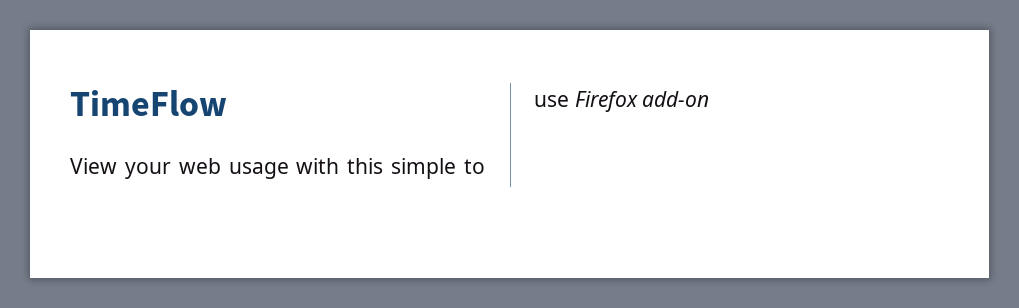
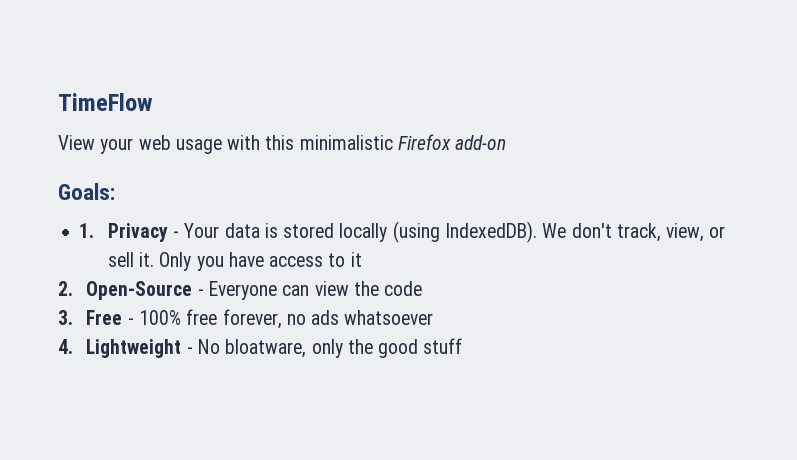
[391,158,485,179] [534,95,569,107] simple to use -> [299,135,393,150] minimalistic
(710, 99) none -> [58,183,115,200] [79,221,726,243] [107,252,362,271] [58,281,423,300] [58,309,434,329] [58,338,463,358] // Goals: // 1. Privacy - Your data is stored locally (using IndexedDB). We don't track, view, or sell it. Only you have access to it // 2. Open-Source - Everyone can view the code // 3. Free - 100% free forever, no ads whatsoever // 4. Lightweight - No bloatware, only the good stuff

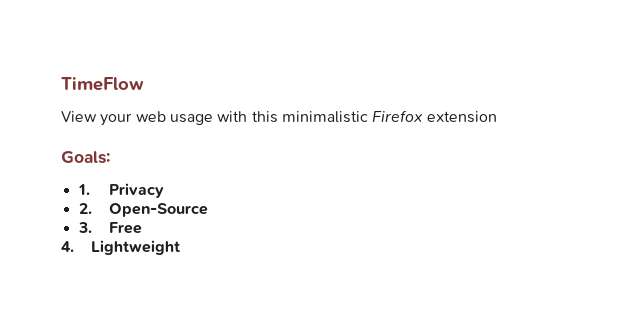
[455,135,507,150] add-on -> [426,111,497,123] extension
[173,221,726,243] [107,252,362,271] [58,281,423,300] [58,309,434,329] [58,338,463,358] - Your data is stored locally (using IndexedDB). We don't track, view, or sell it. Only you have access to it // 2. Open-Source - Everyone can view the code // 3. Free - 100% free forever, no ads whatsoever // 4. Lightweight - No bloatware, only the good stuff -> [78,203,208,217] [77,222,142,234] [61,240,180,255] // 2. Open-Source // 3. Free // 4. Lightweight

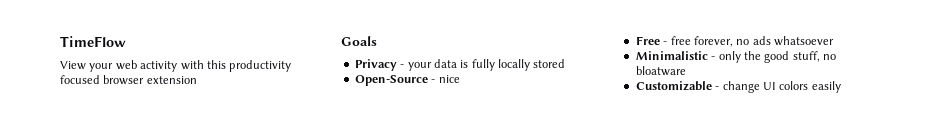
[169,114,213,125] usage -> [140,61,178,72] activity
[281,110,424,123] minimalistic Firefox -> [229,60,292,72] [60,75,145,85] productivity focused browser
[61,151,110,164] [77,184,90,195] Goals: // 1. -> [341,36,377,46] Goals //
[78,203,92,214] // 2. -> [400,59,566,71] - your data is fully locally stored //
[77,222,92,233] // 3. -> [431,75,460,83] - nice //
[61,240,180,255] // 4. Lightweight -> [663,36,834,47] [635,51,836,63] [635,66,686,76] [635,81,841,93] - free forever, no ads whatsoever // Minimalistic - only the good stuff, no bloatware // Customizable - change UI colors easily

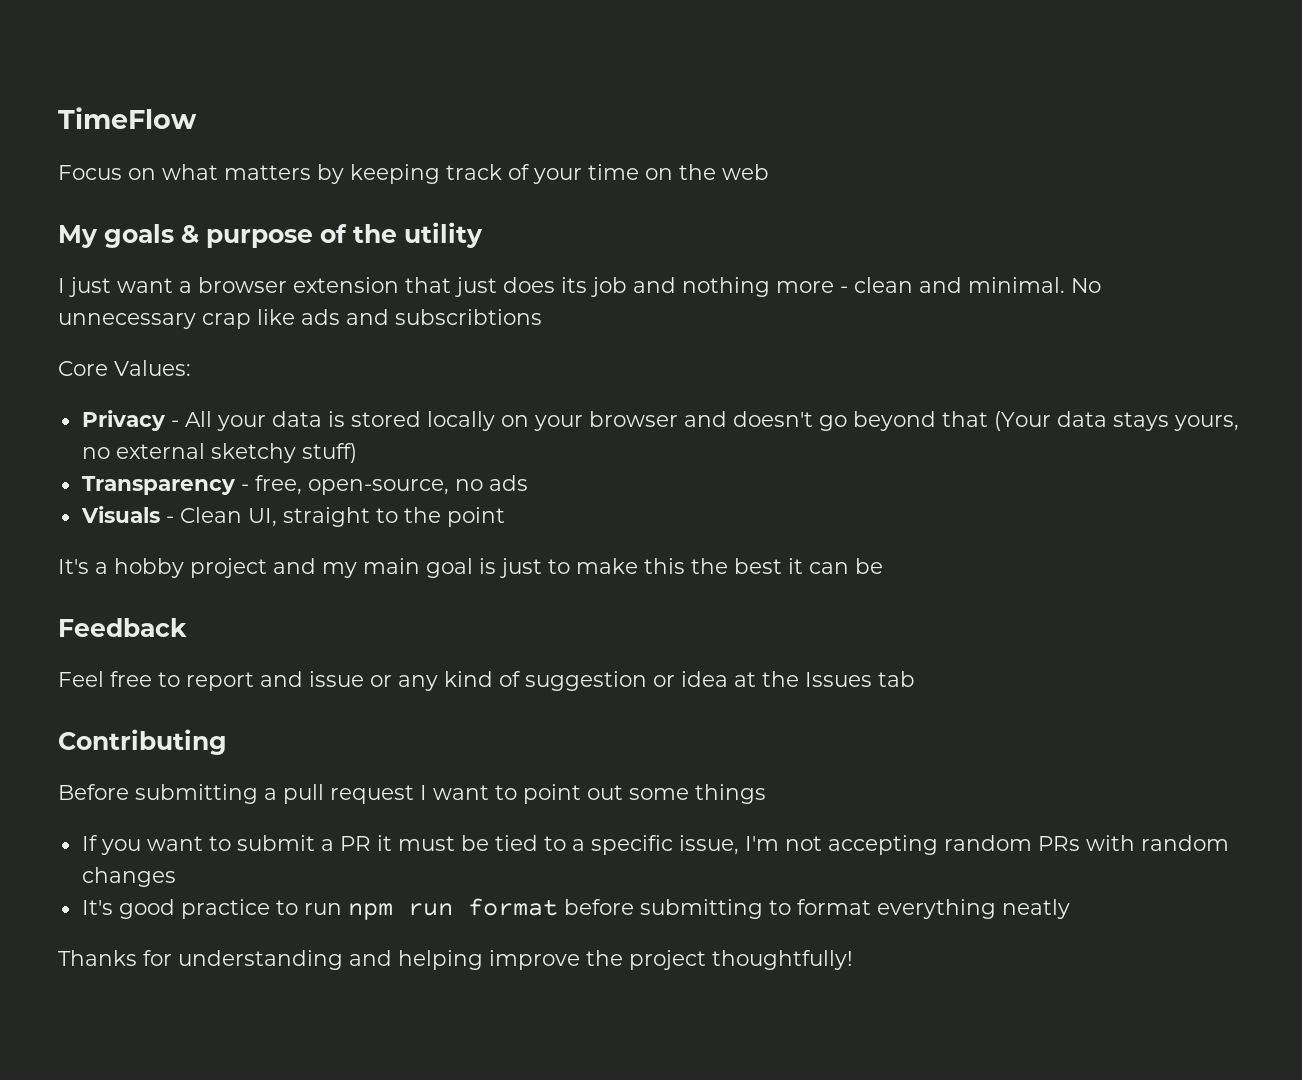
[60,60,292,72] [60,75,197,85] [341,36,377,46] View your web activity with this productivity focused browser extension // Goals -> [58,164,769,184] [58,222,483,248] [58,277,1101,297] [58,309,542,329] [58,360,191,376] Focus on what matters by keeping track of your time on the web // My goals & purpose of the utility // I just want a browser extension that just does its job and nothing more - clean and minimal. No unnecessary crap like ads and subscribtions // Core Values:
(405, 66) none -> [184,411,212,427] All
[471,59,566,71] [354,75,460,86] [635,36,834,47] [635,51,836,63] [635,66,686,76] [635,81,841,93] fully locally stored // Open-Source - nice // Free - free forever, no ads whatsoever // Minimalistic - only the good stuff, no bloatware // Customizable - change UI colors easily -> [350,411,1239,431] [81,443,357,463] [81,475,528,495] [80,506,505,527] [58,558,883,578] [58,618,187,637] [58,671,915,691] [58,729,227,755] [58,784,766,804] [81,835,1229,855] [81,867,176,887] [81,898,1070,920] [58,950,853,970] stored locally on your browser and doesn't go beyond that (Your data stays yours, no external sketchy stuff) // Transparency - free, open-source, no ads // Visuals - Clean UI, straight to the point // It's a hobby project and my main goal is just to make this the best it can be // Feedback // Feel free to report and issue or any kind of suggestion or idea at the Issues tab // Contributing // Before submitting a pull request I want to point out some things // If you want to submit a PR it must be tied to a specific issue, I'm not accepting random PRs with random changes // It's good practice to run npm run format before submitting to format everything neatly // Thanks for understanding and helping improve the project thoughtfully!

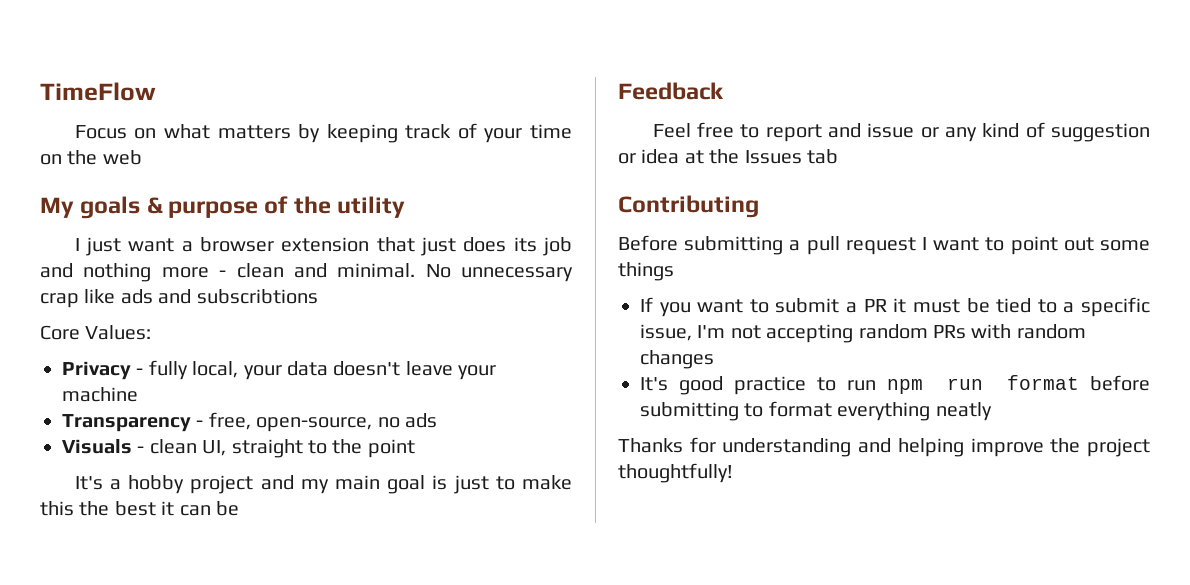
[184,411,1239,431] [81,443,357,463] All your data is stored locally on your browser and doesn't go beyond that (Your data stays yours, no external sketchy stuff) -> [148,360,497,380] [62,387,138,402] fully local, your data doesn't leave your machine
[179,507,242,523] Clean -> [149,439,197,454] clean

